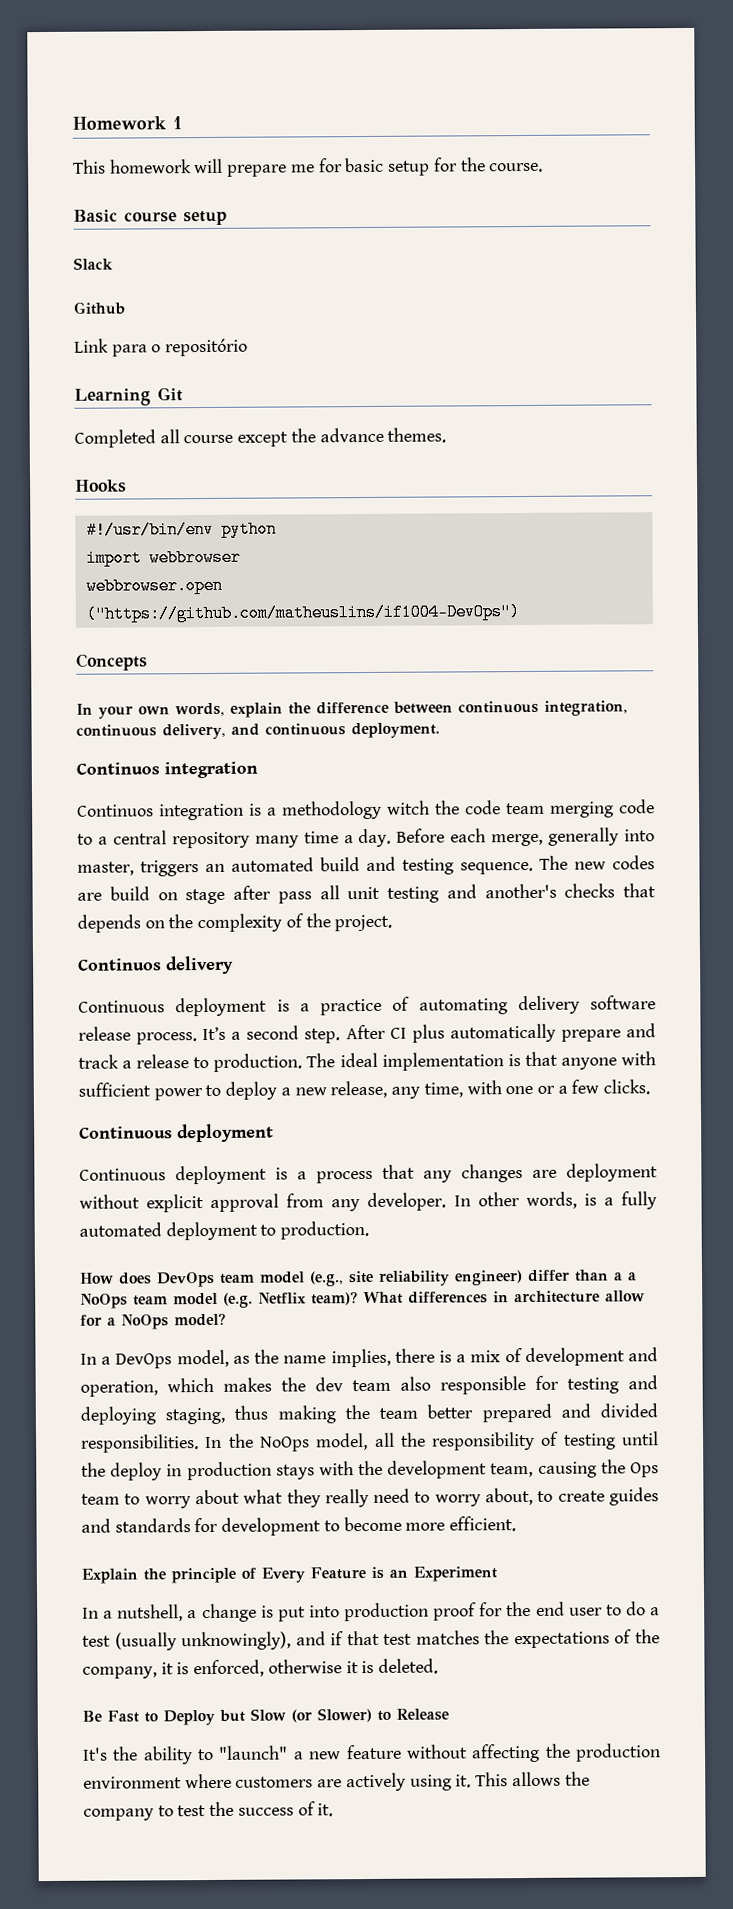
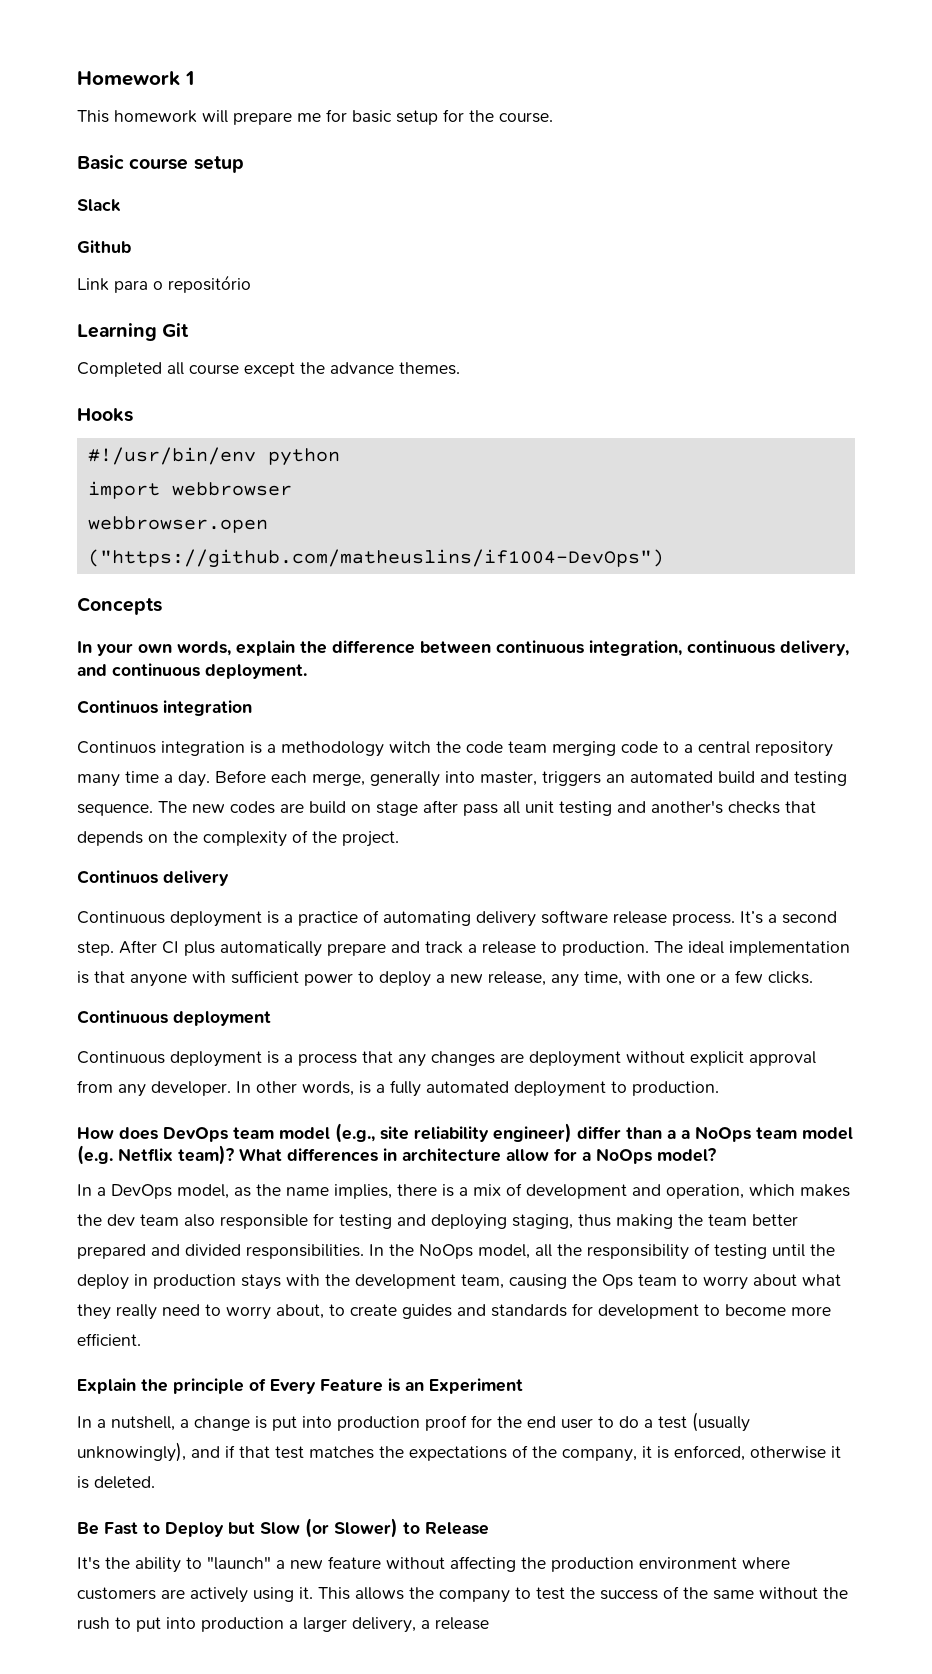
[317,1803,334,1817] it. -> [683,1587,848,1600] [77,1617,489,1633] the same without the rush to put into production a larger delivery, a release

